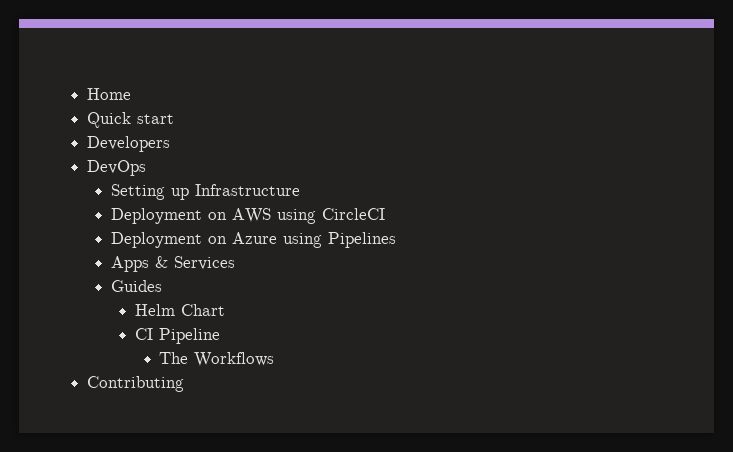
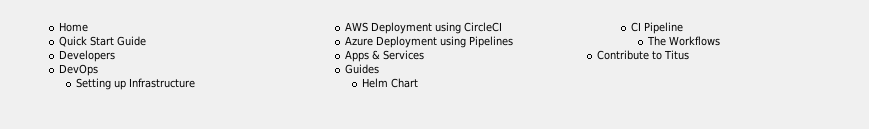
[137,114,175,124] start -> [90,36,147,46] Start Guide
[111,208,272,224] Deployment on AWS -> [345,22,433,34] AWS Deployment
[111,232,278,248] Deployment on Azure -> [345,36,438,48] Azure Deployment
[87,376,185,392] Contributing -> [597,50,690,60] Contribute to Titus

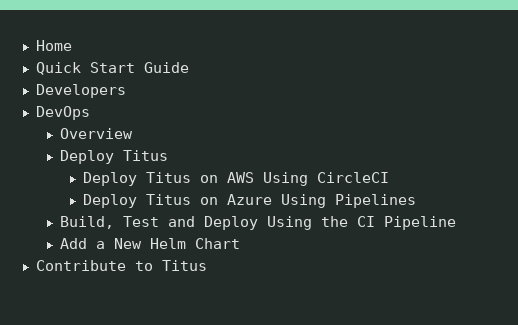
[76,78,196,90] [345,22,503,34] [345,36,514,48] [345,50,425,62] [345,64,380,74] [362,78,419,88] [631,22,684,34] [647,36,721,46] Setting up Infrastructure // AWS Deployment using CircleCI // Azure Deployment using Pipelines // Apps & Services // Guides // Helm Chart // CI Pipeline // The Workflows -> [59,128,133,139] [59,150,168,164] [83,172,390,186] [83,194,417,208] [59,216,456,230] [59,238,240,249] Overview // Deploy Titus // Deploy Titus on AWS Using CircleCI // Deploy Titus on Azure Using Pipelines // Build, Test and Deploy Using the CI Pipeline // Add a New Helm Chart

